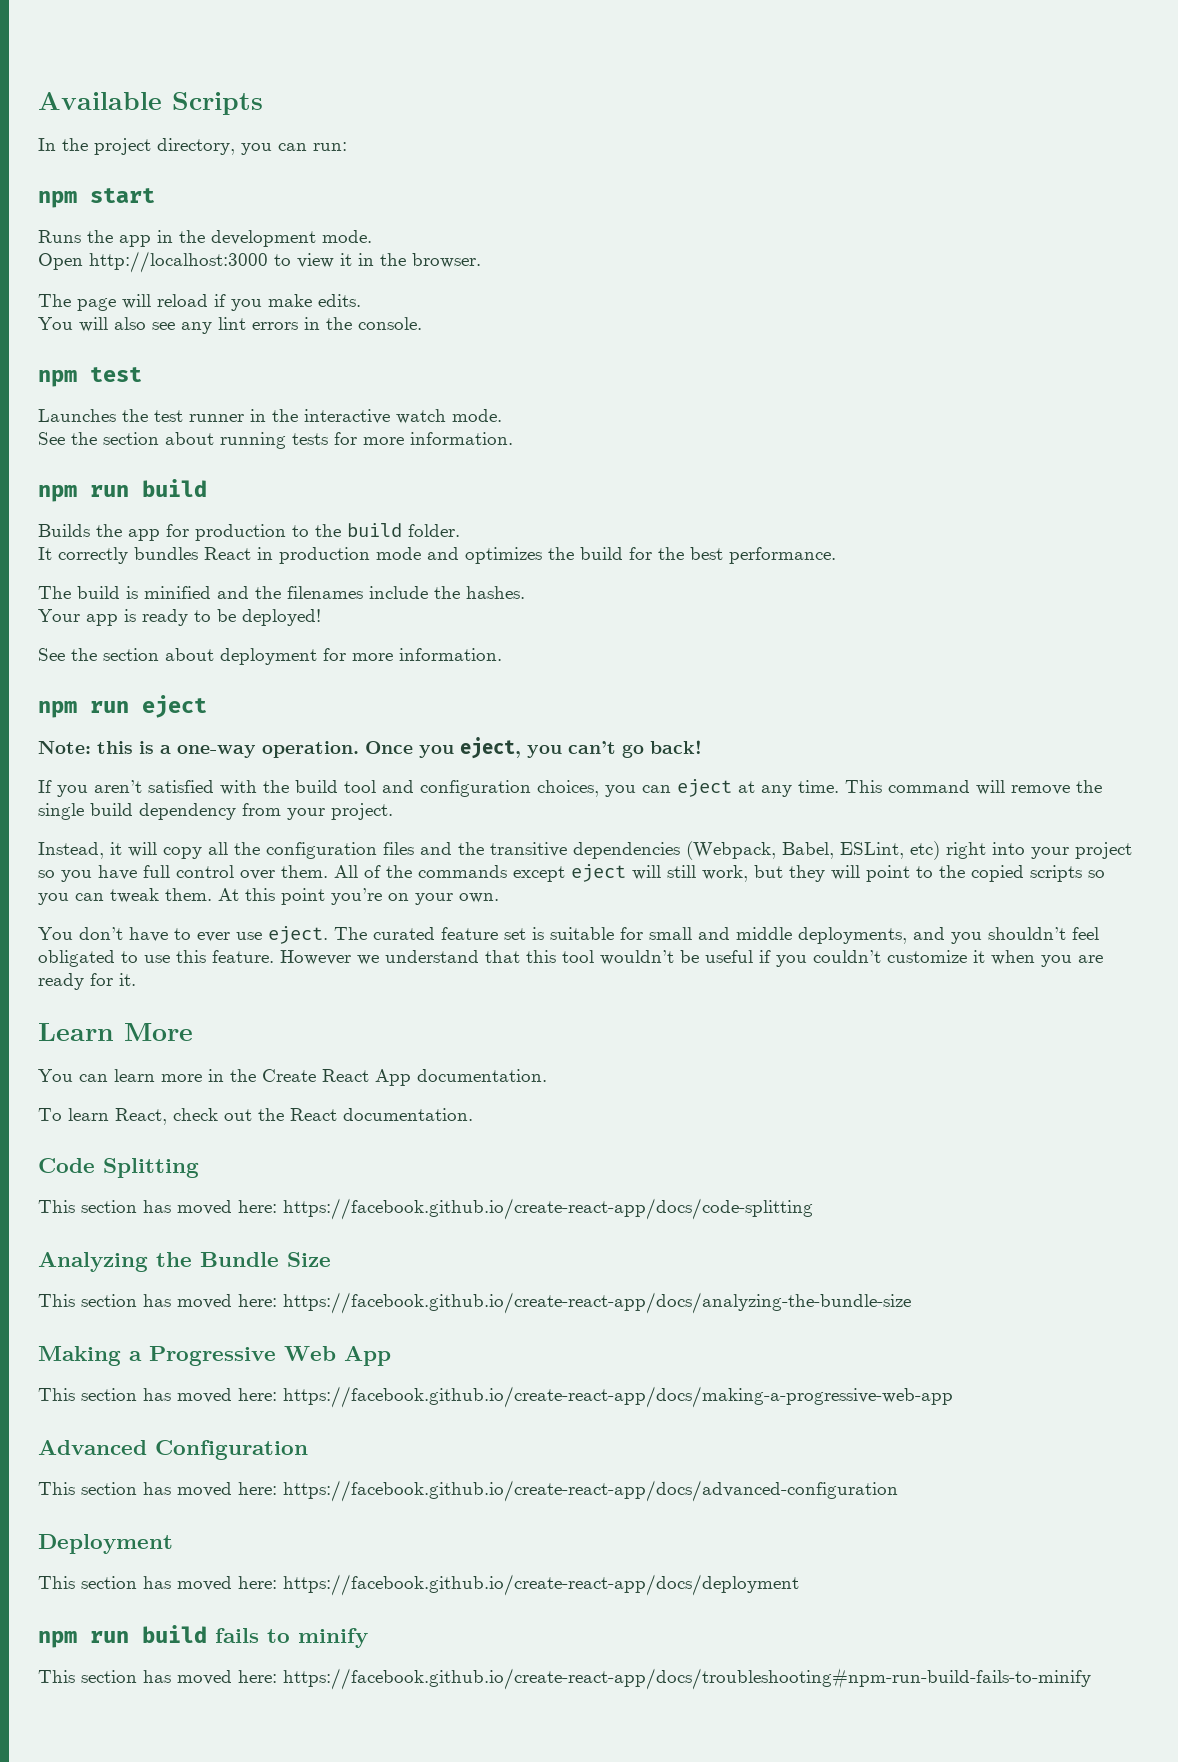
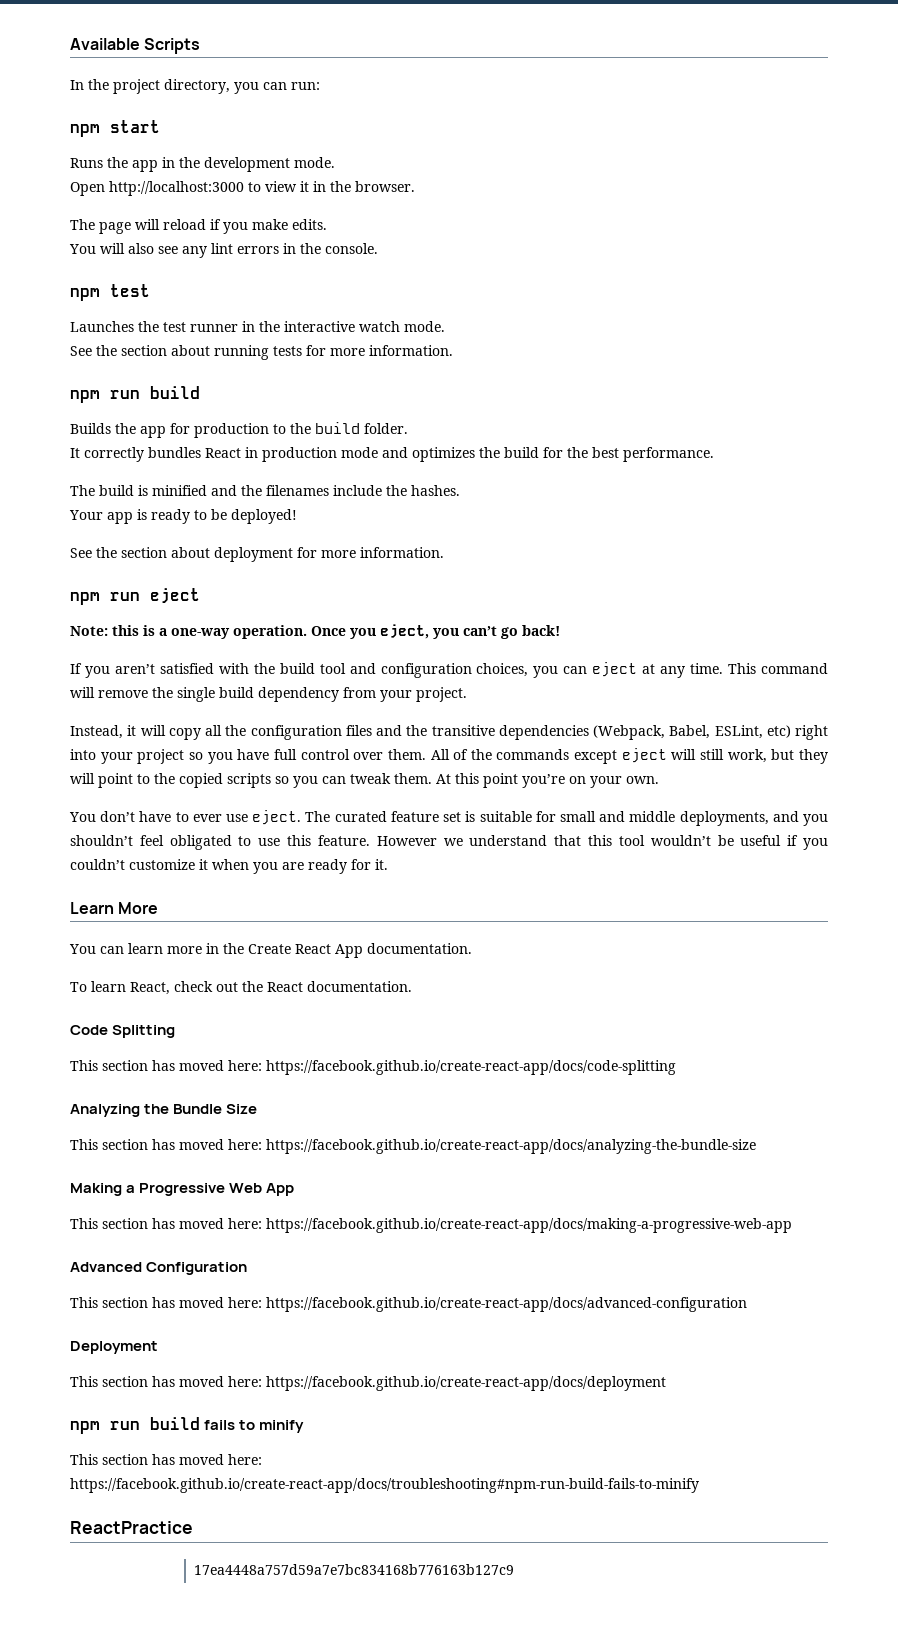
(1091, 1679) none -> [70,1521,193,1534] [193,1564,514,1575] // ReactPractice // 17ea4448a757d59a7e7bc834168b776163b127c9

